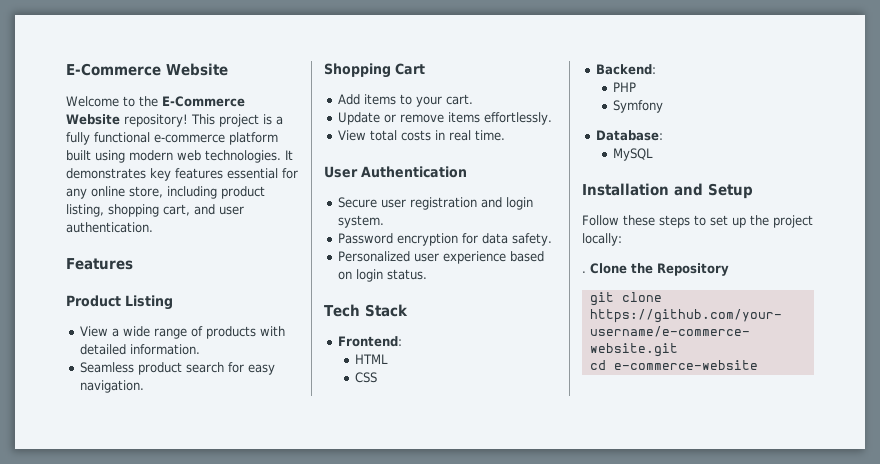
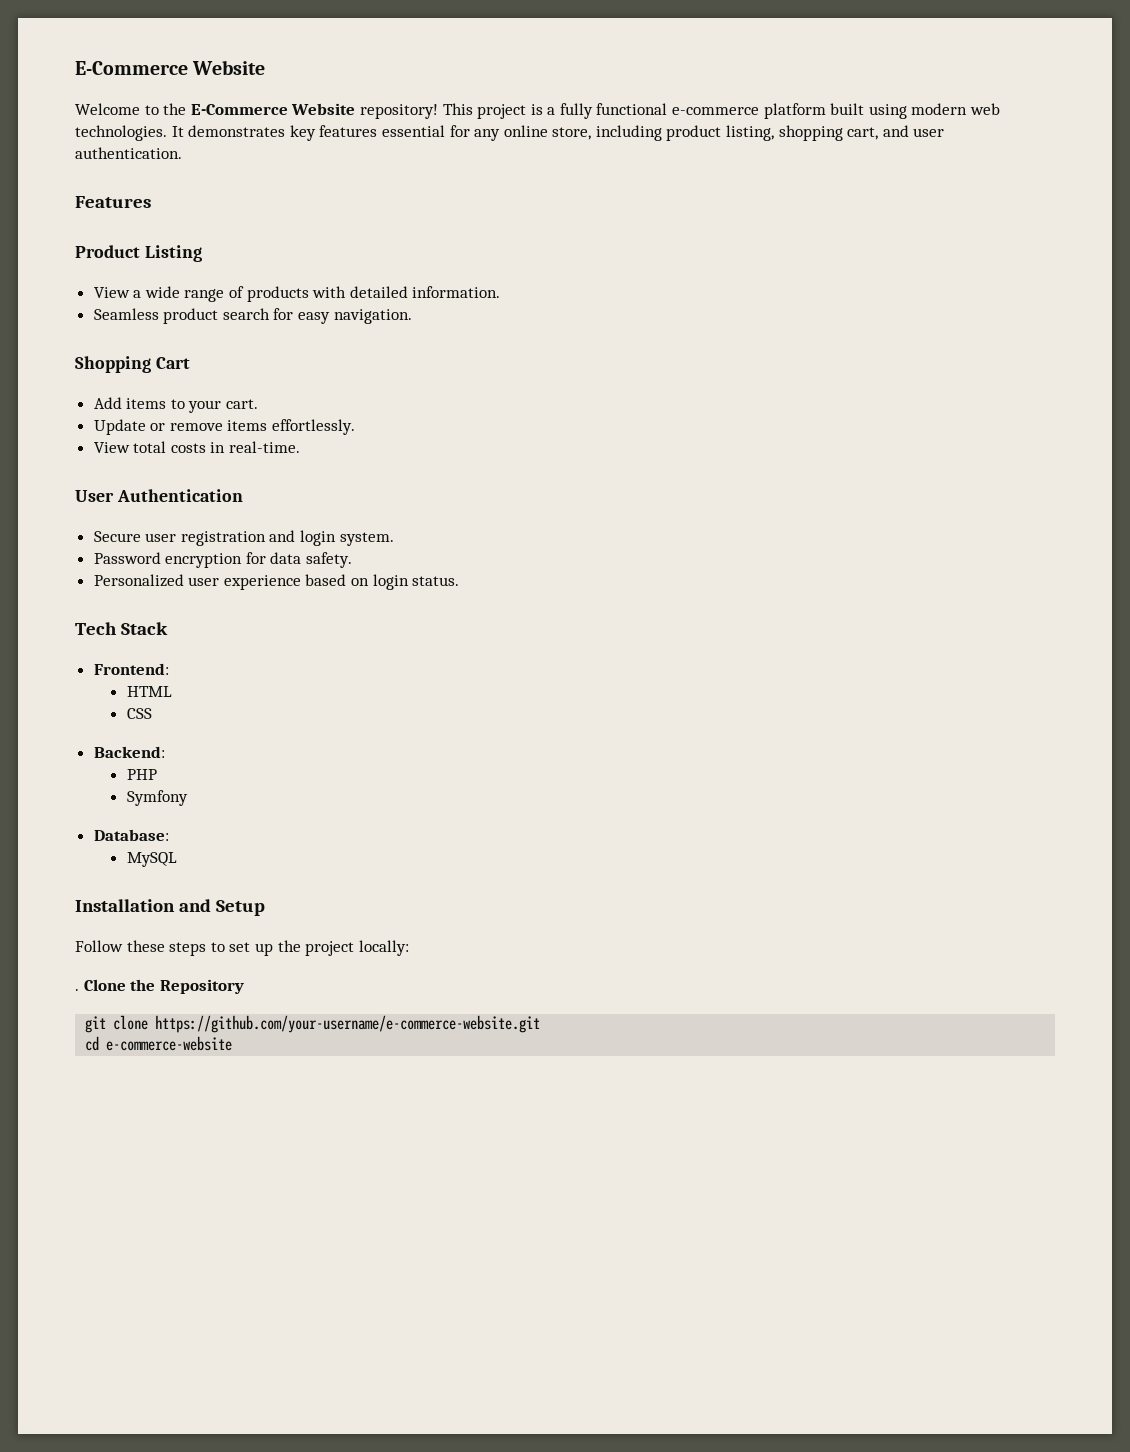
[449,130,506,141] real time. -> [229,441,301,453] real-time.

